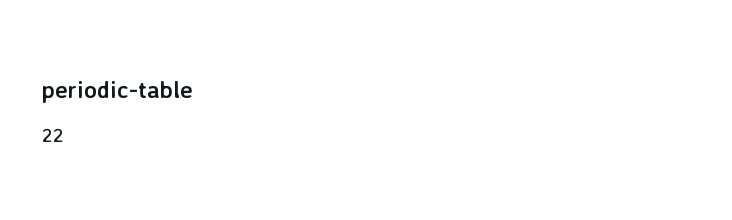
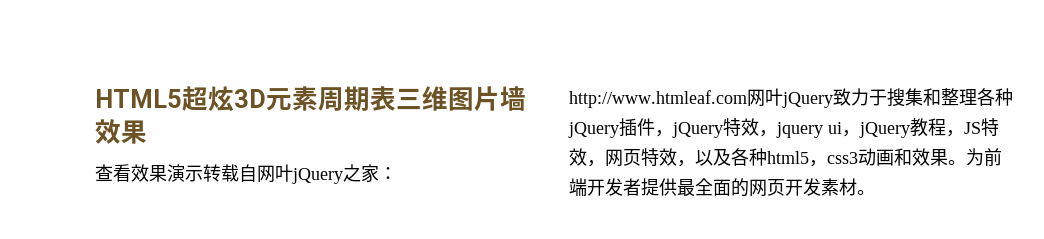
[42,81,193,103] [42,128,64,142] periodic-table // 22 -> [95,86,526,112] [95,119,147,144] [95,164,397,184] [569,88,1013,108] [568,118,999,138] [569,148,1002,167] [569,178,875,197] HTML5超炫3D元素周期表三维图片墙效果 // 查看效果演示转载自网叶jQuery之家：http://www.htmleaf.com网叶jQuery致力于搜集和整理各种jQuery插件，jQuery特效，jquery ui，jQuery教程，JS特效，网页特效，以及各种html5，css3动画和效果。为前端开发者提供最全面的网页开发素材。

